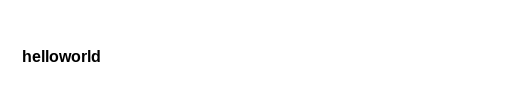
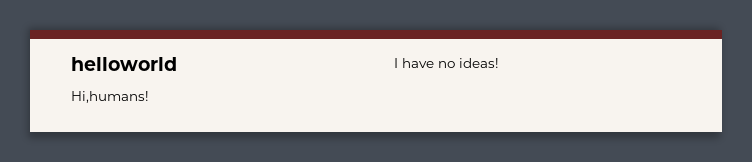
(101, 56) none -> [71,91,149,103] [394,58,499,68] // Hi,humans! // I have no ideas!

